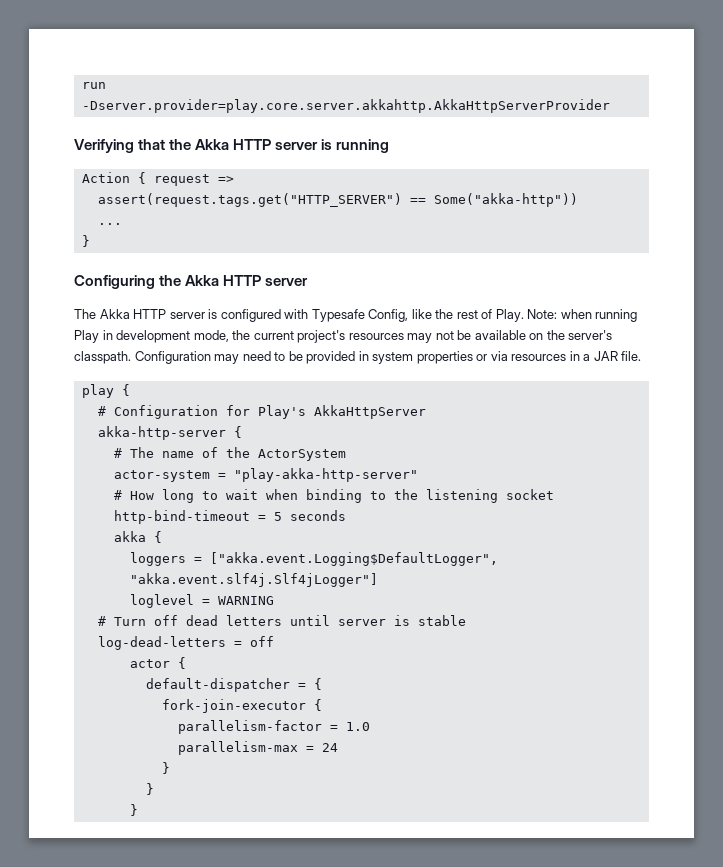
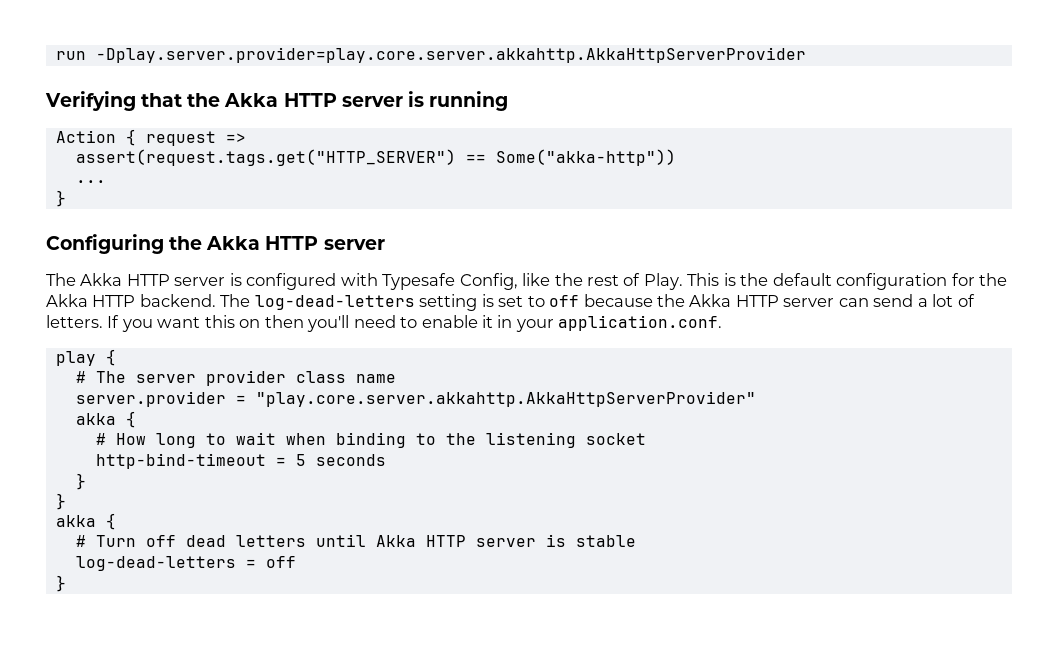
[81,99,610,113] -Dserver.provider=play.core.server.akkahttp.AkkaHttpServerProvider -> [95,47,806,63] -Dplay.server.provider=play.core.server.akkahttp.AkkaHttpServerProvider
[527,309,638,322] [74,330,613,343] [74,351,642,364] [81,384,130,398] [97,405,426,419] [97,426,242,440] [113,447,346,461] [113,468,418,482] Note: when running Play in development mode, the current project's resources may not be available on the server's classpath. Configuration may need to be provided in system properties or via resources in a JAR file. // play { // # Configuration for Play's AkkaHttpServer // akka-http-server { // # The name of the ActorSystem // actor-system = "play-akka-http-server" -> [687,273,1008,290] [46,294,975,311] [46,315,723,332] [55,349,116,366] [75,370,396,386] [75,391,756,407] [75,411,136,428] This is the default configuration for the Akka HTTP backend. The log-dead-letters setting is set to off because the Akka HTTP server can send a lot of letters. If you want this on then you'll need to enable it in your application.conf. // play { // # The server provider class name // server.provider = "play.core.server.akkahttp.AkkaHttpServerProvider" // akka {
[113,531,162,543] [129,552,498,566] [129,573,378,587] [129,594,274,608] // akka { // loggers = ["akka.event.Logging$DefaultLogger", "akka.event.slf4j.Slf4jLogger"] // loglevel = WARNING -> [75,473,86,490] [55,493,66,510] [55,513,116,530] // } // } // akka {
(330, 620) none -> [375,535,466,547] Akka HTTP
[129,657,186,669] [145,678,322,692] [161,699,322,713] [177,720,370,734] [177,741,338,755] [161,762,170,774] [145,783,154,795] [129,804,138,816] // actor { // default-dispatcher = { // fork-join-executor { // parallelism-factor = 1.0 // parallelism-max = 24 // } // } // } -> [55,575,66,592] // }

